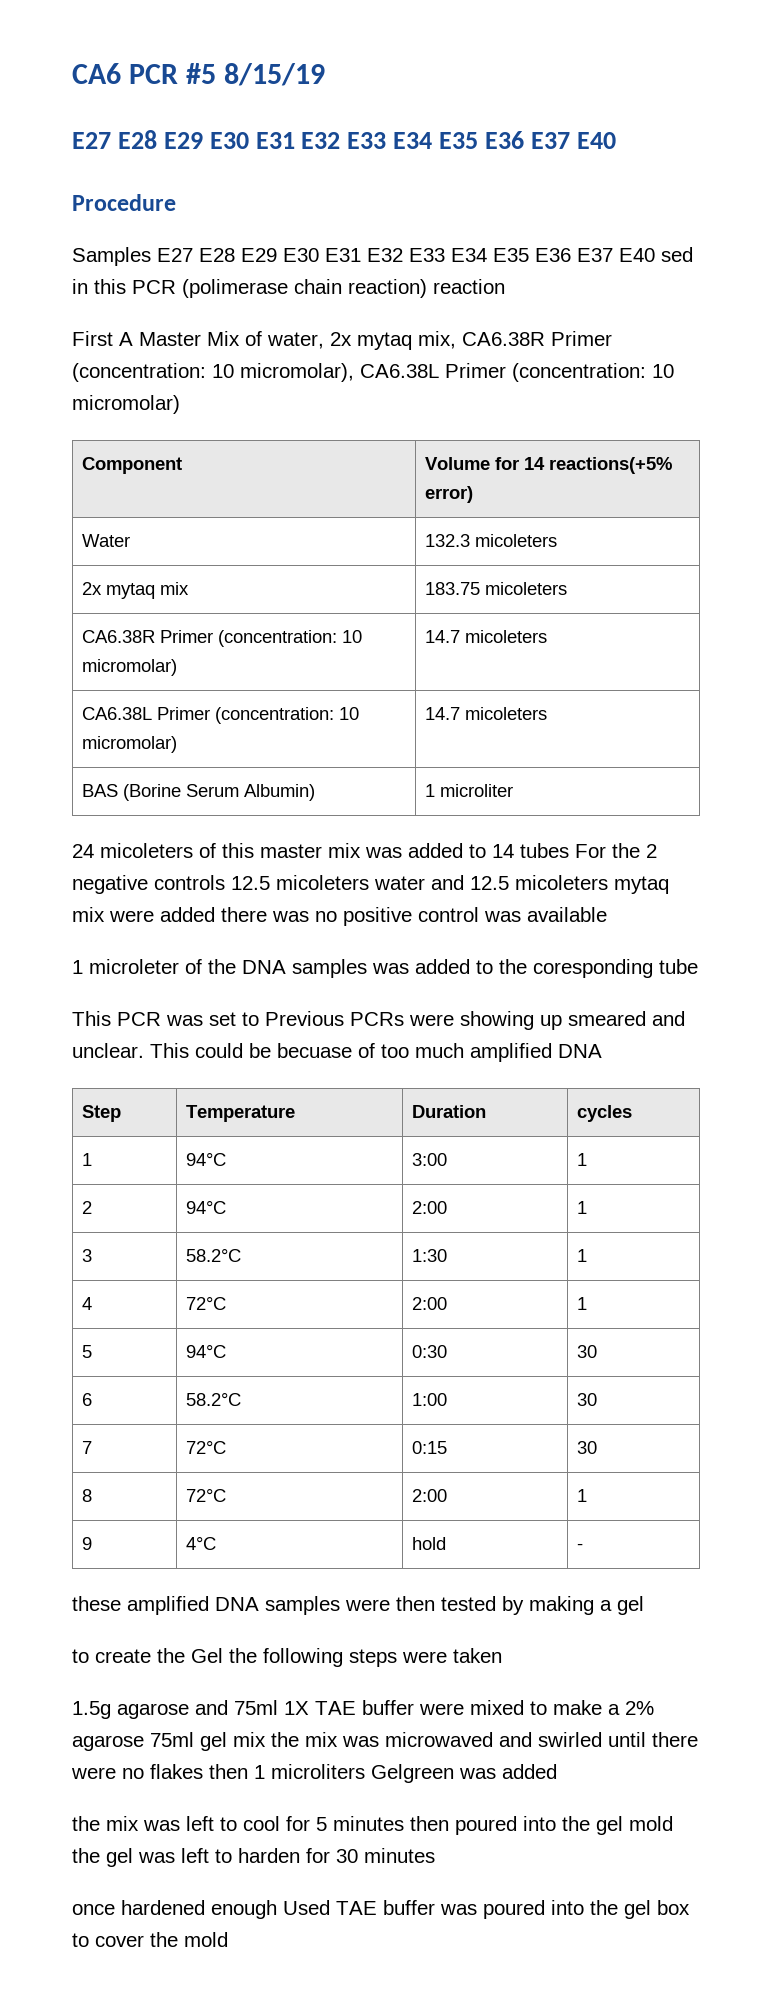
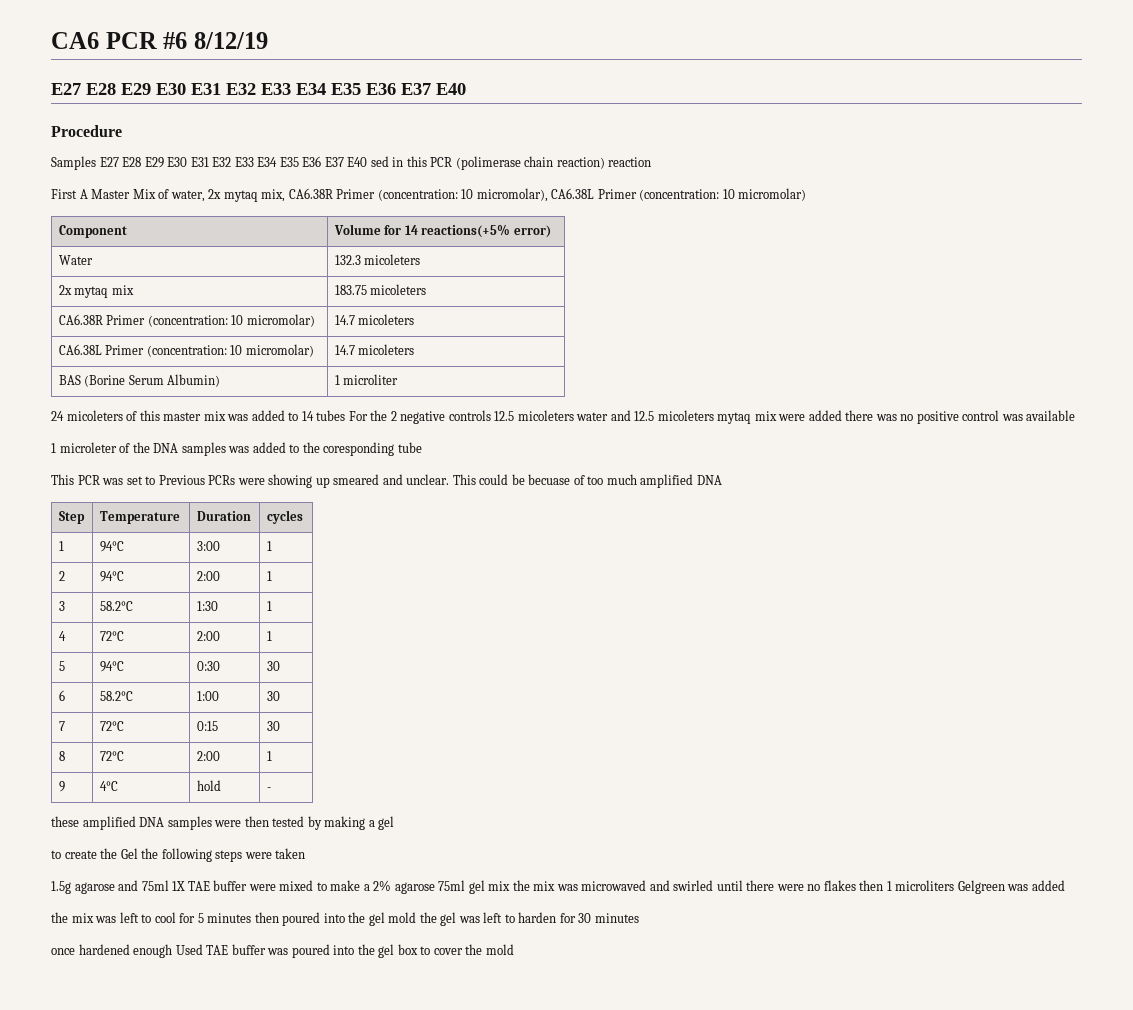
[185,63,325,86] #5 8/15/19 -> [163,32,268,49] #6 8/12/19

